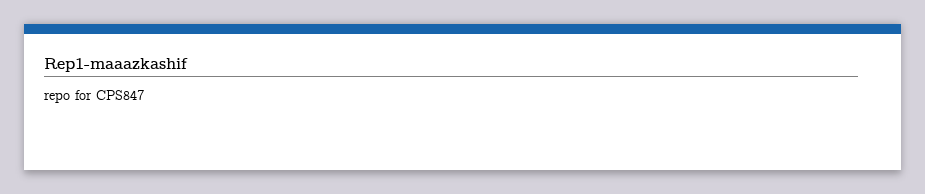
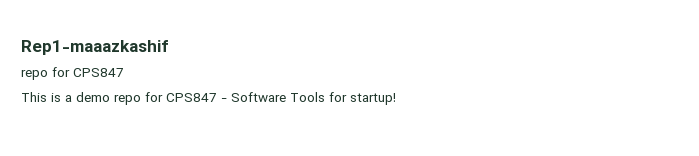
(144, 95) none -> [21,92,396,105] // This is a demo repo for CPS847 - Software Tools for startup!

